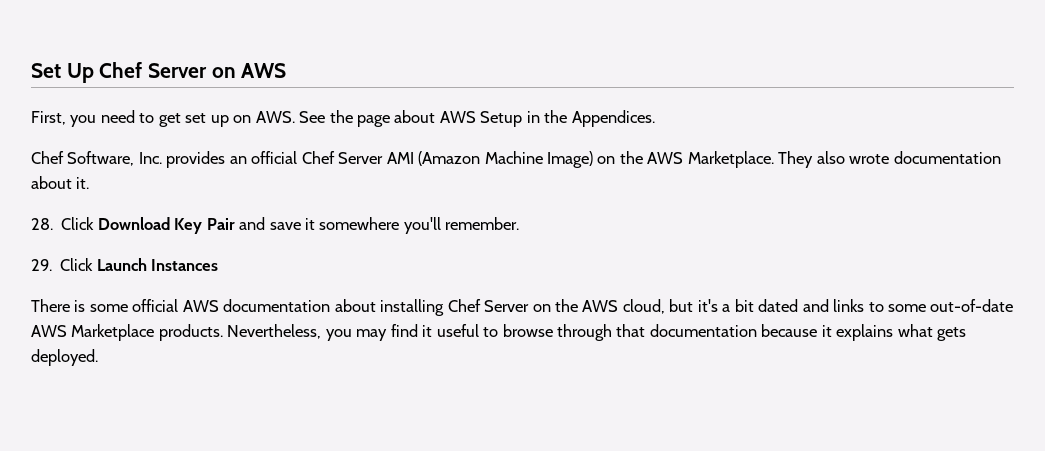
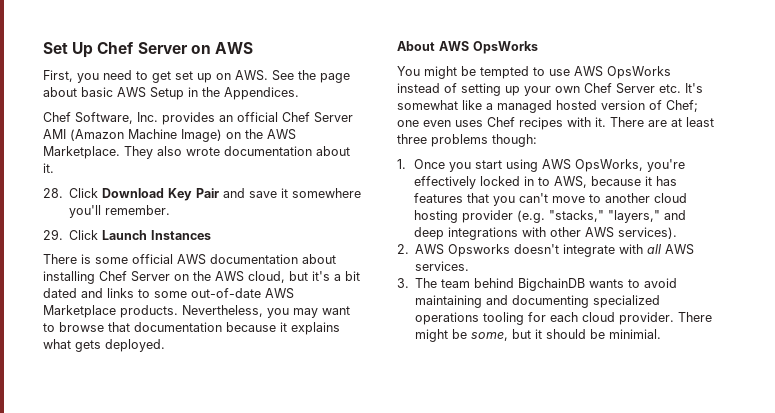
(436, 116) none -> [81,87,113,97] basic
[390,324,479,337] find it useful -> [322,306,350,315] want
[557,324,613,341] through -> (104, 327) none
(98, 357) none -> [397,41,538,54] [397,66,671,79] [397,83,703,96] [397,100,698,113] [397,117,714,130] [397,134,537,147] [397,159,685,172] [413,176,677,189] [413,193,687,206] [413,210,686,223] [413,227,677,240] [397,244,695,257] [415,261,470,271] [397,278,678,291] [415,295,661,308] [415,312,713,325] [415,329,662,342] // About AWS OpsWorks // You might be tempted to use AWS OpsWorks instead of setting up your own Chef Server etc. It's somewhat like a managed hosted version of Chef; one even uses Chef recipes with it. There are at least three problems though: // 1. Once you start using AWS OpsWorks, you're effectively locked in to AWS, because it has features that you can't move to another cloud hosting provider (e.g. "stacks," "layers," and deep integrations with other AWS services). // 2. AWS Opsworks doesn't integrate with all AWS services. // 3. The team behind BigchainDB wants to avoid maintaining and documenting specialized operations tooling for each cloud provider. There might be some, but it should be minimial.

